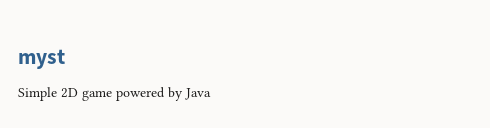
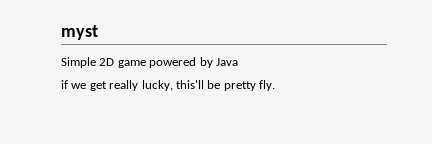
(211, 94) none -> [61,80,275,91] // if we get really lucky, this'll be pretty fly.

